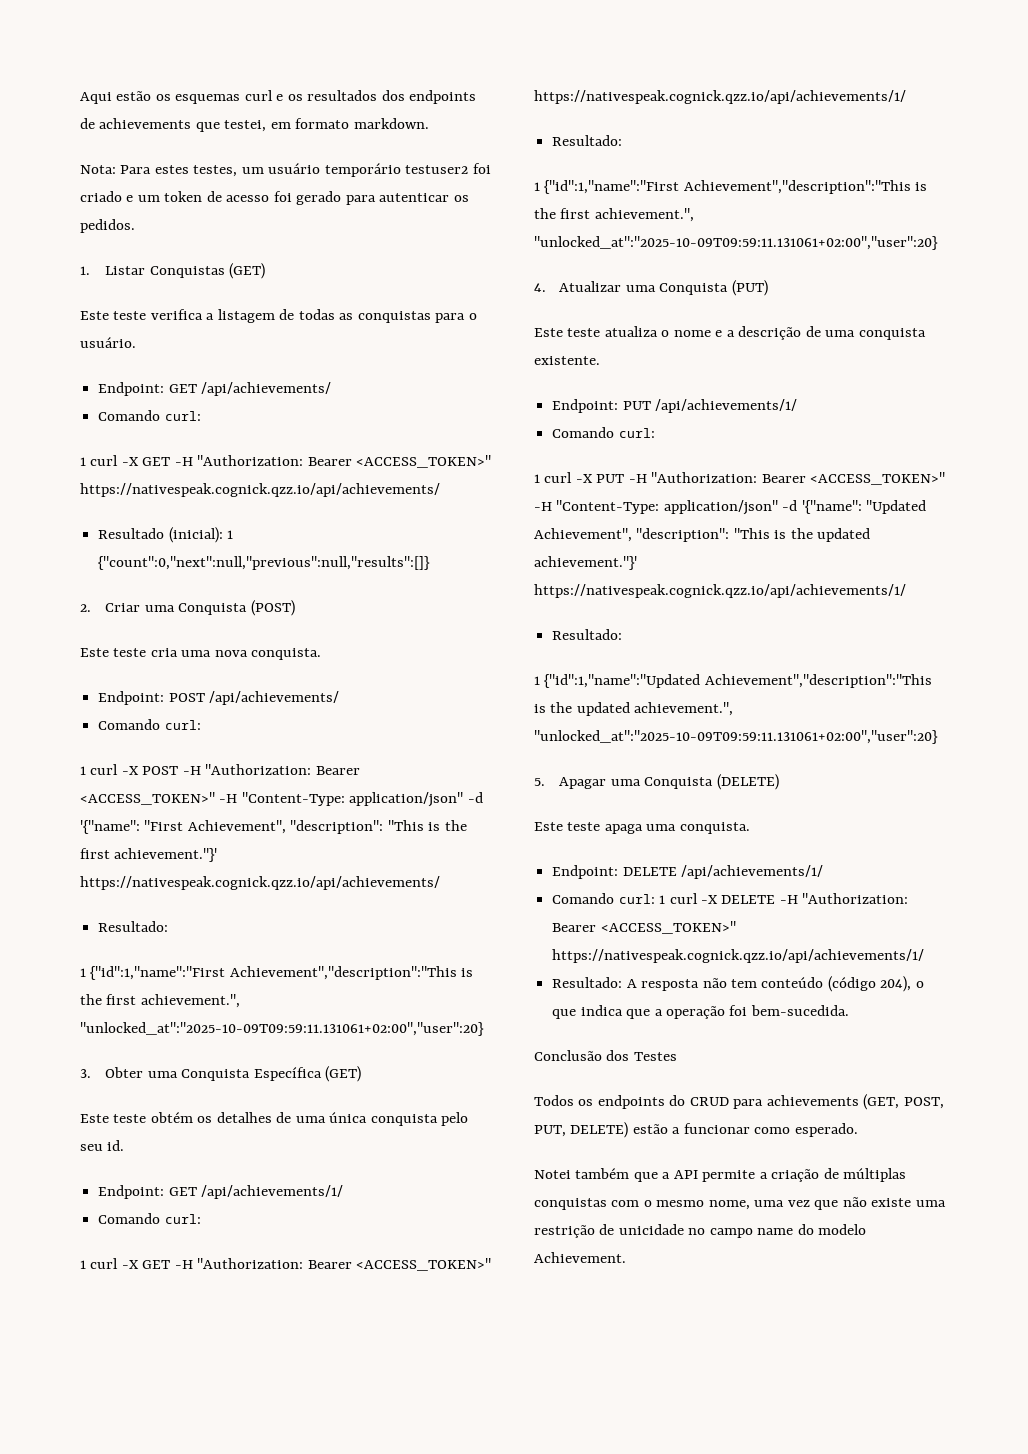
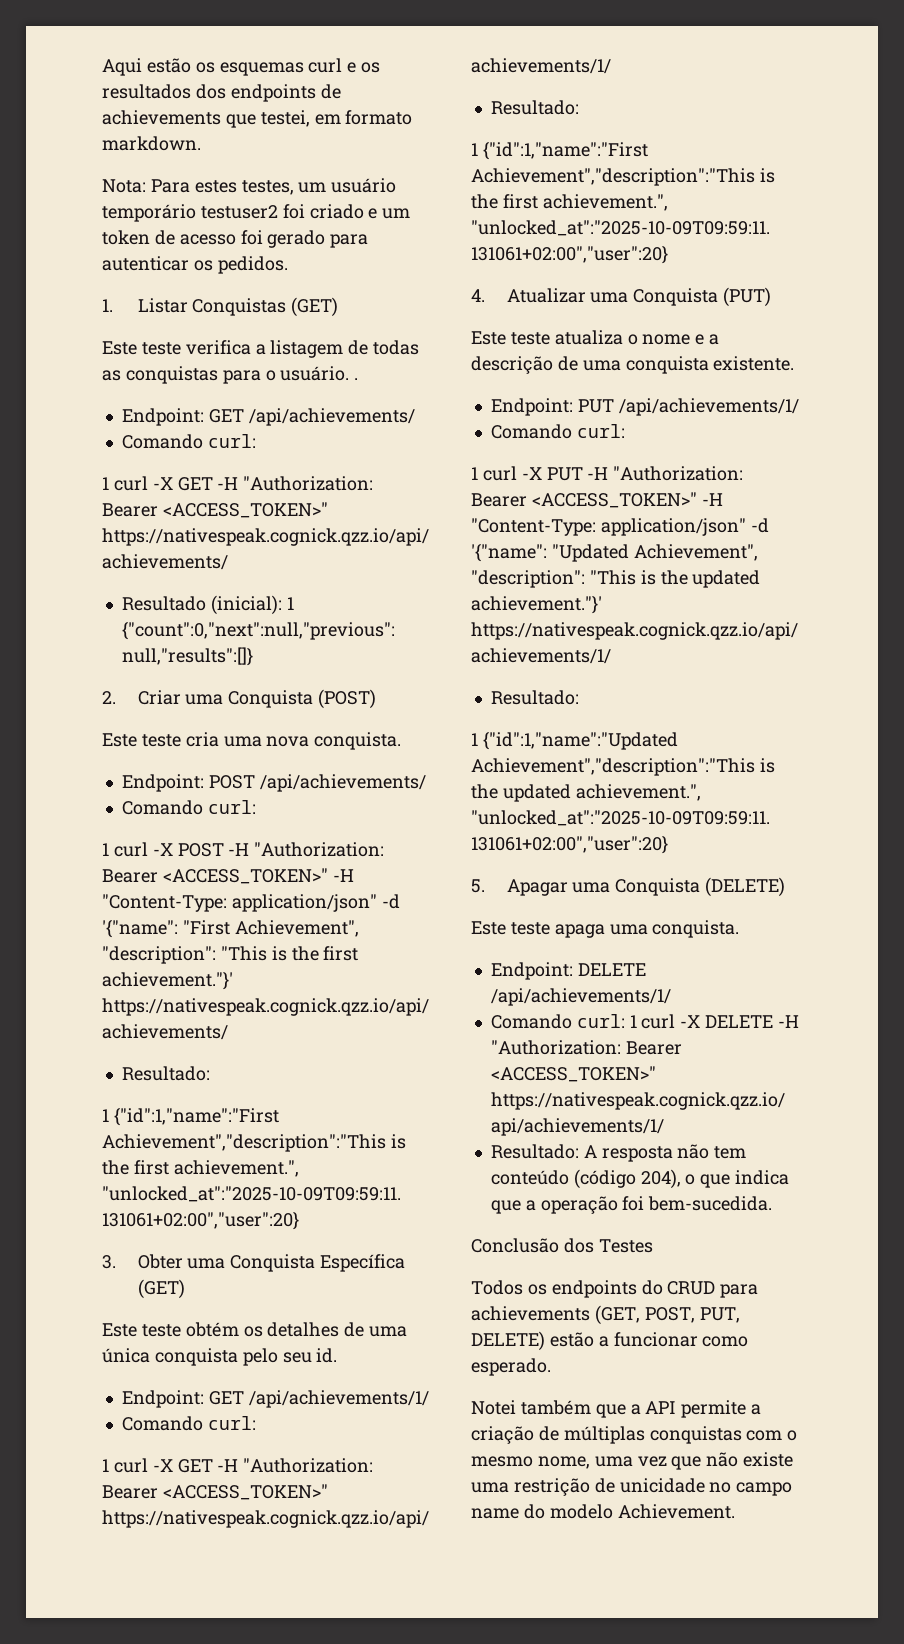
(136, 342) none -> [354,378,359,380] .

